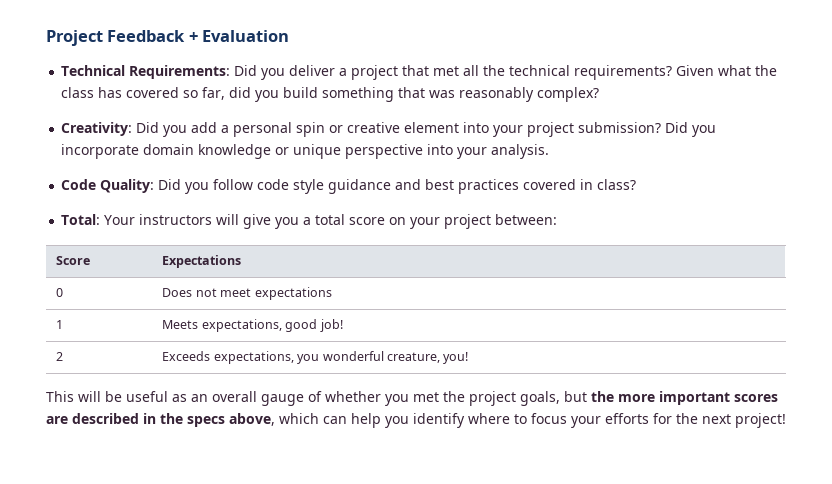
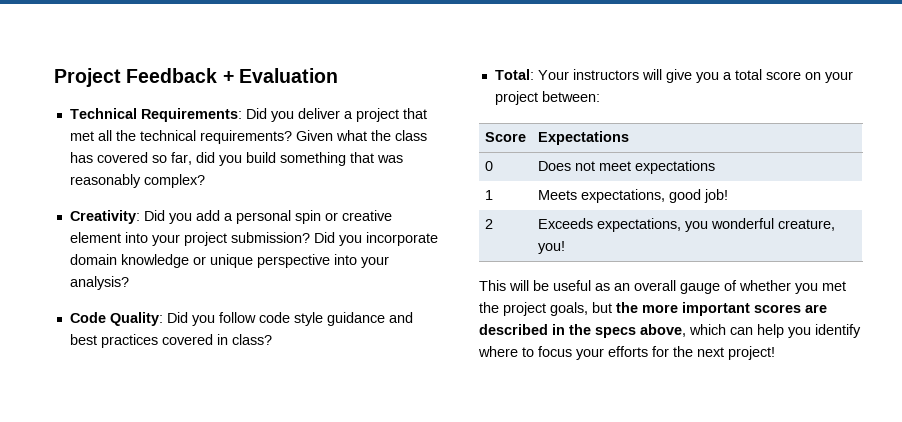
[491,144,550,159] analysis. -> [69,276,129,290] analysis?

